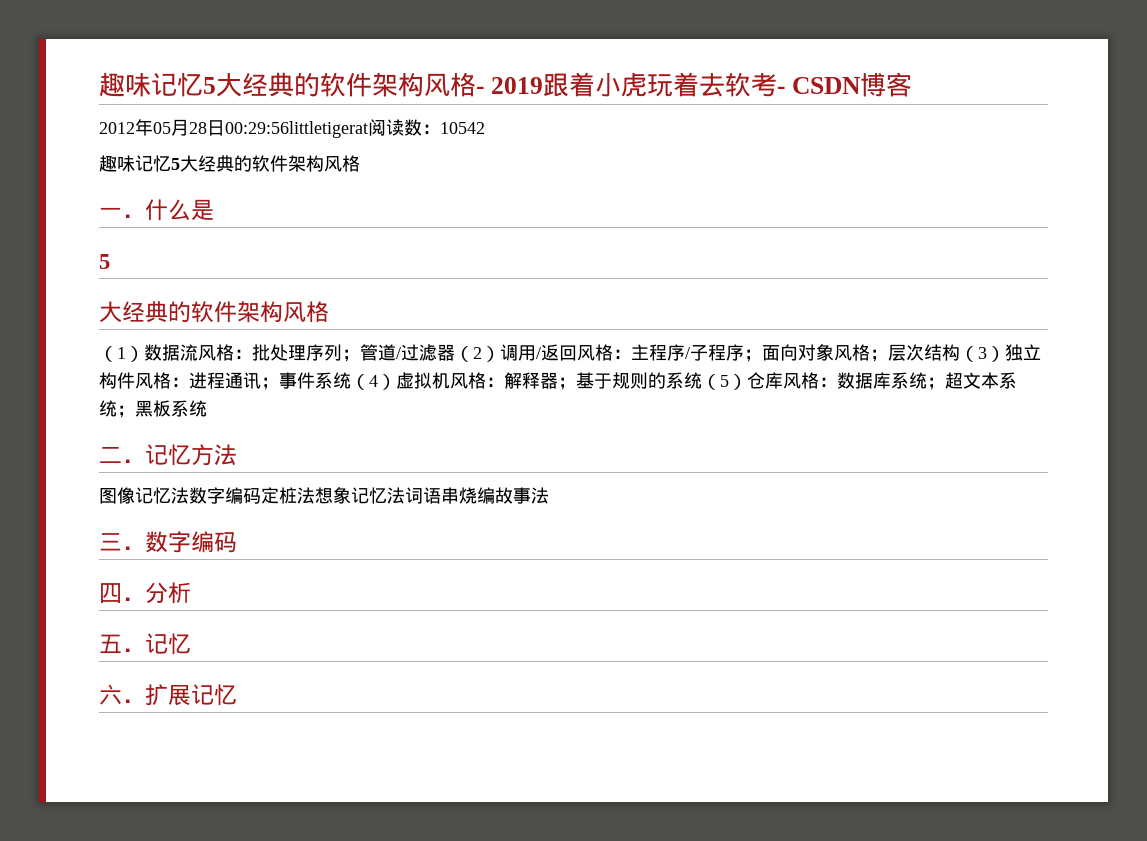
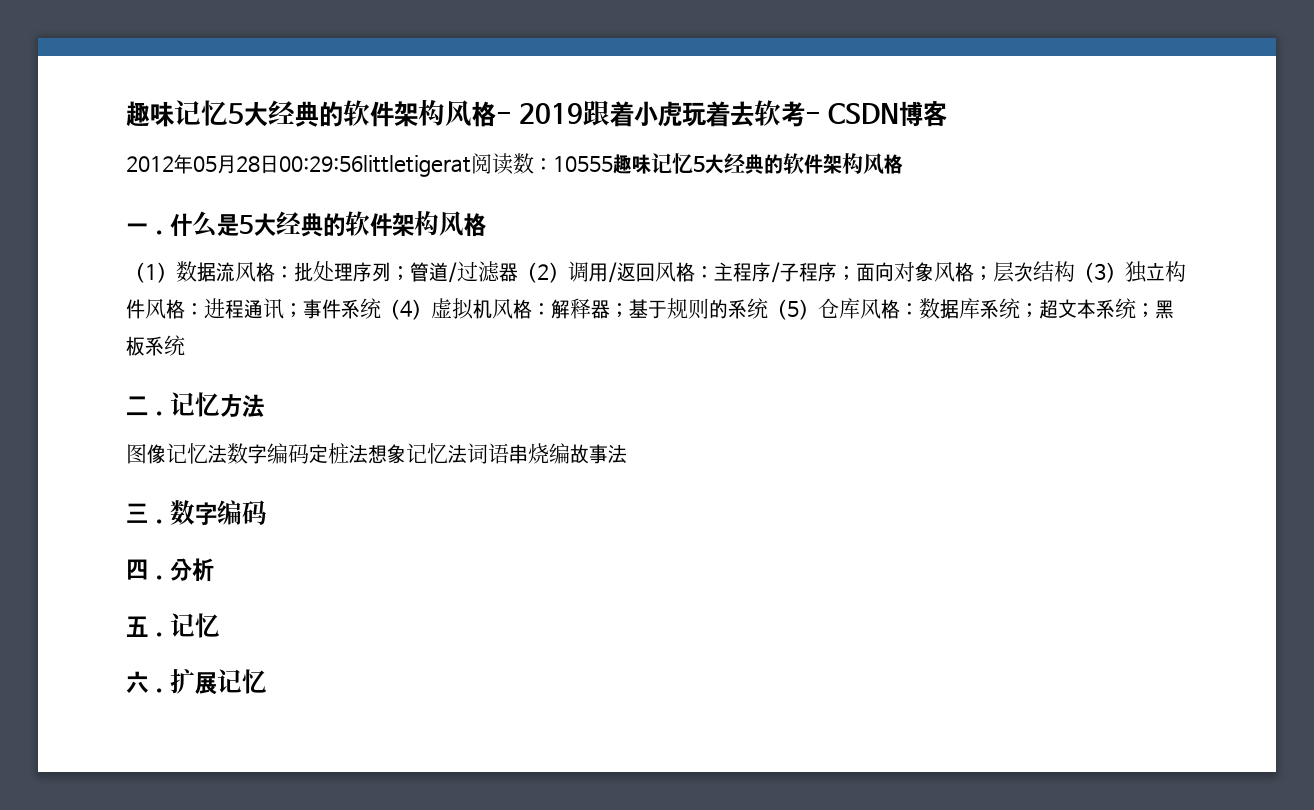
[440,122,485,134] 10542 // -> [552,156,613,172] 10555
[99,254,110,269] // 5 // -> [239,215,254,234] 5

